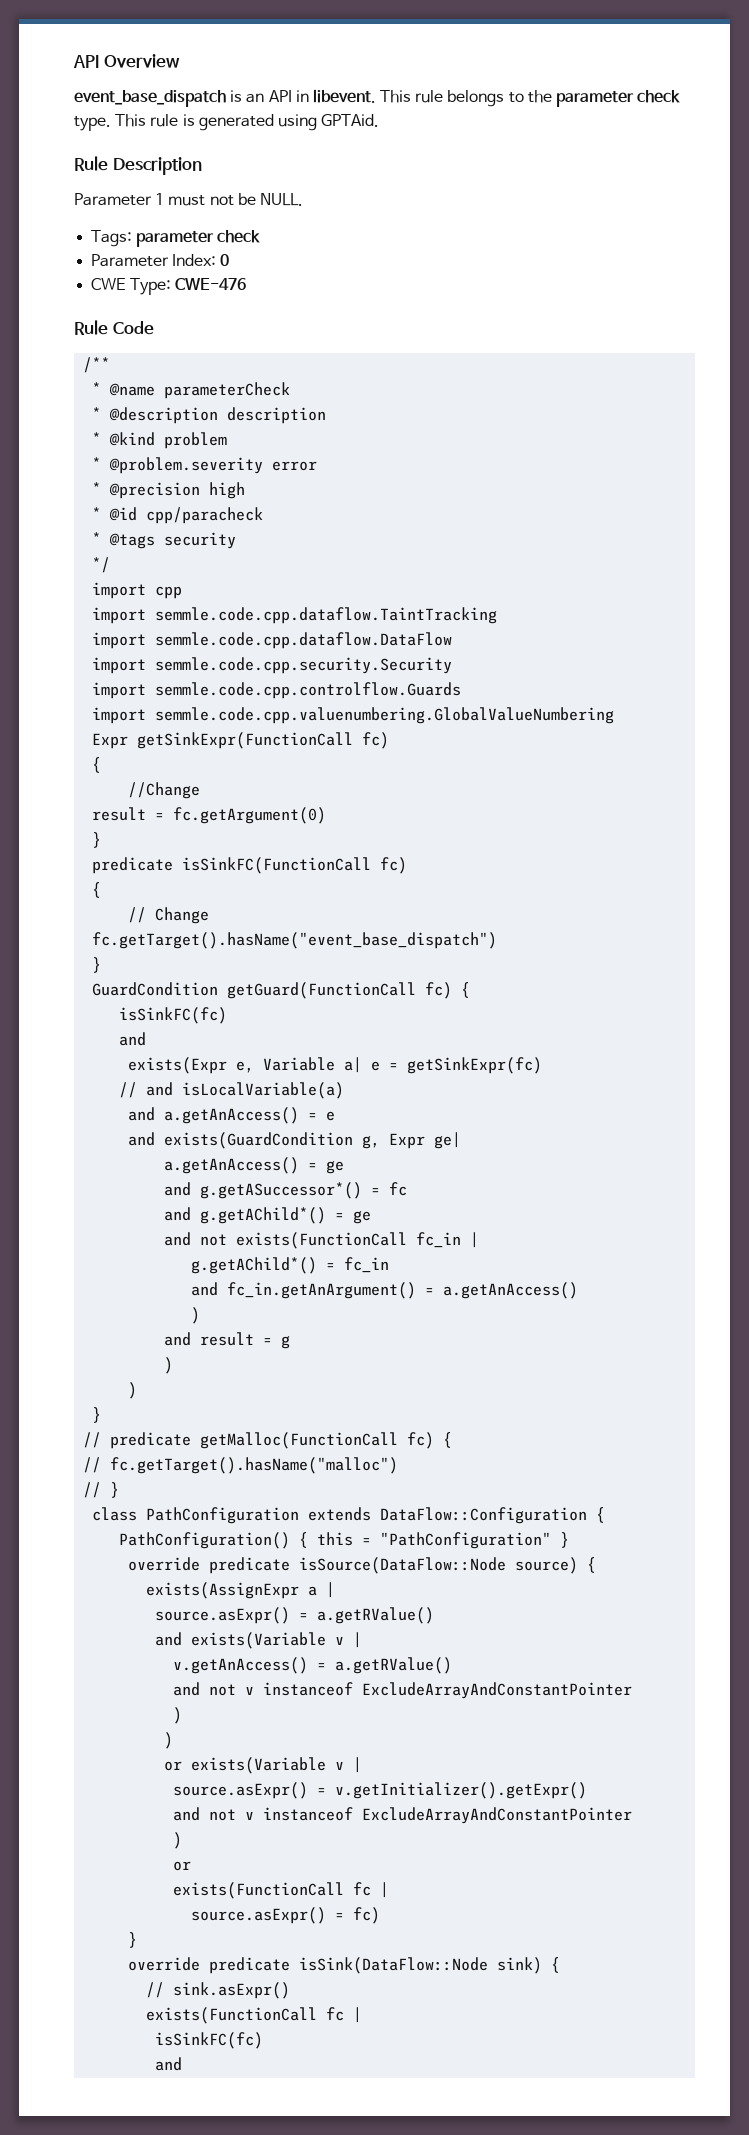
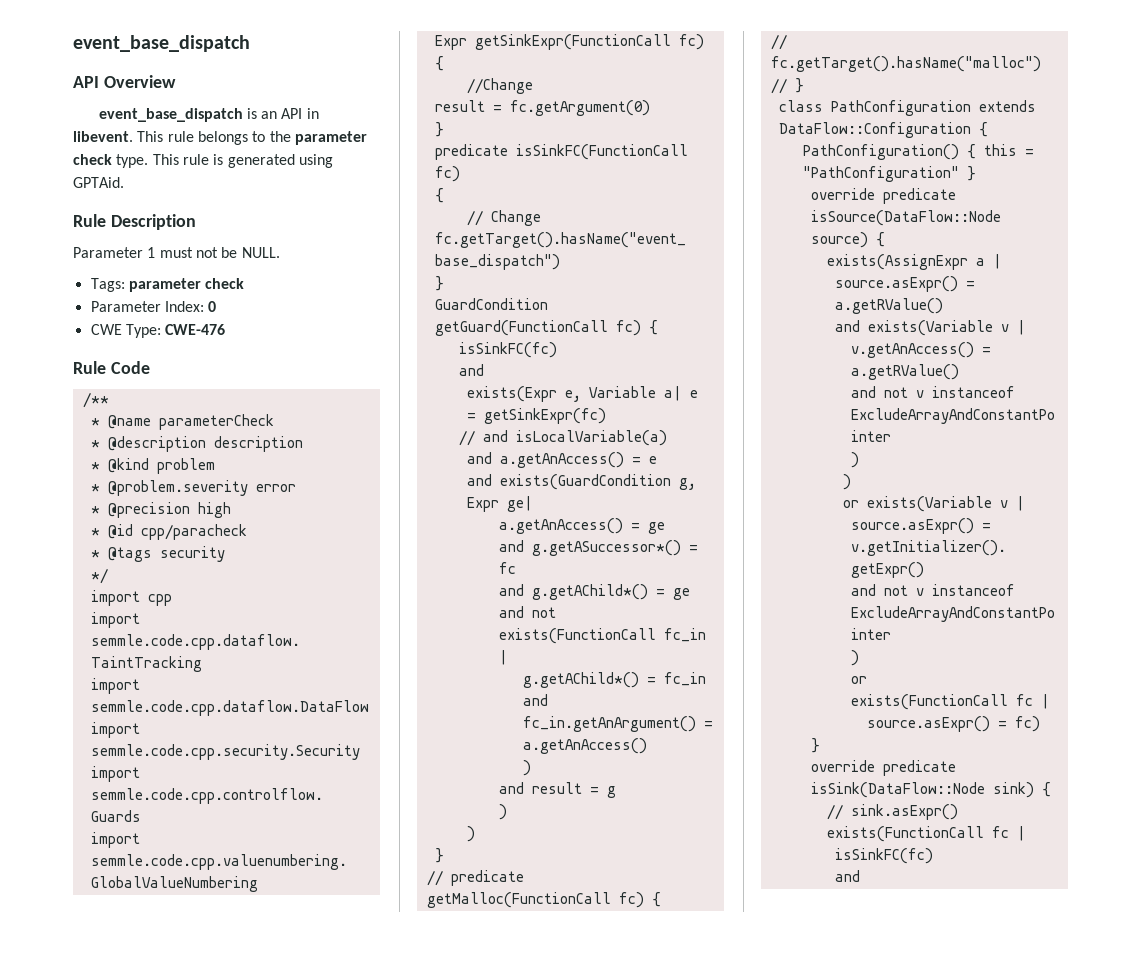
(73, 61) none -> [73,35,250,52] event_base_dispatch //

